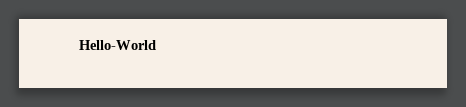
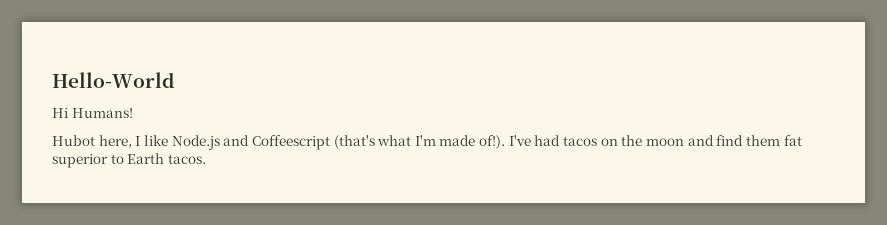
(156, 45) none -> [52,108,133,118] [52,135,802,150] [52,153,206,168] // Hi Humans! // Hubot here, I like Node.js and Coffeescript (that's what I'm made of!). I've had tacos on the moon and find them fat superior to Earth tacos.

